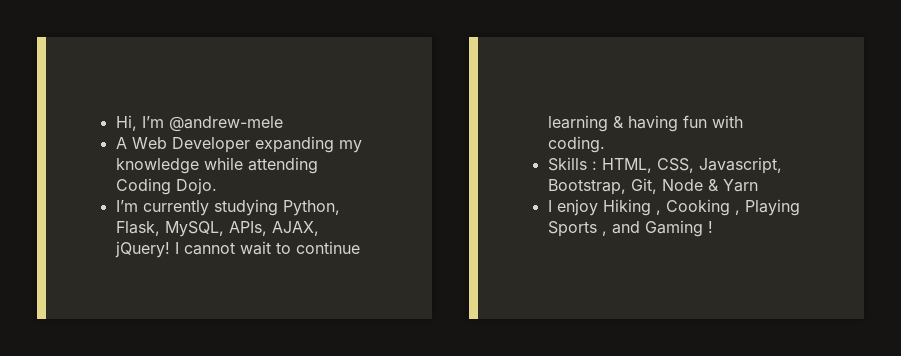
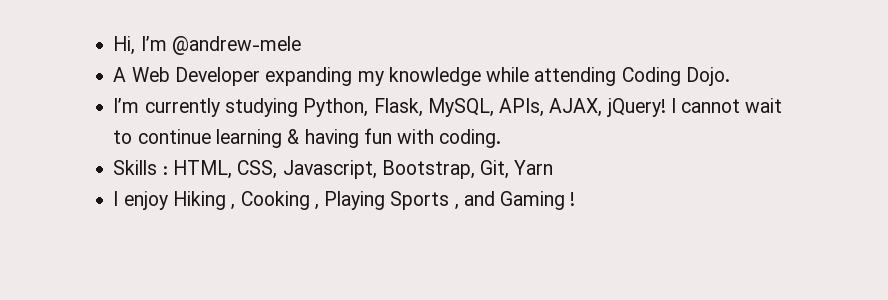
[661,179,719,191] Node & -> (510, 169) none

